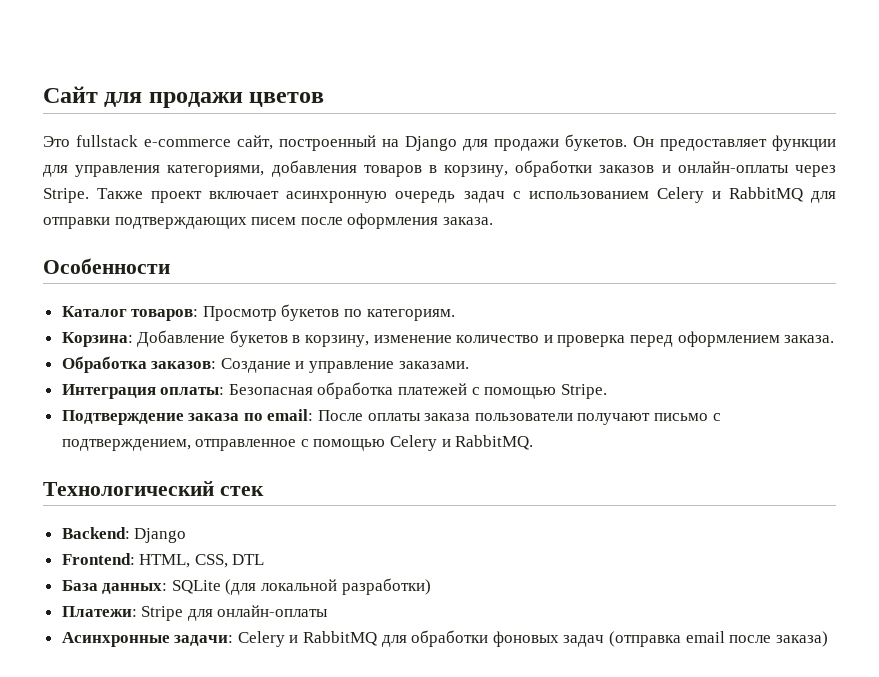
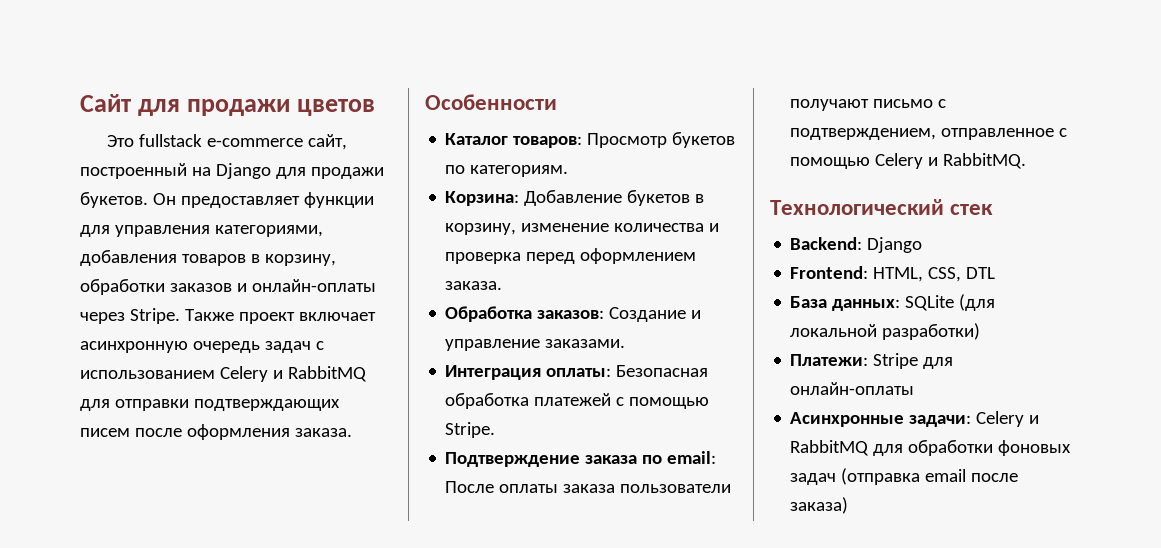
[456,335,540,343] количество -> [614,223,705,232] количества

